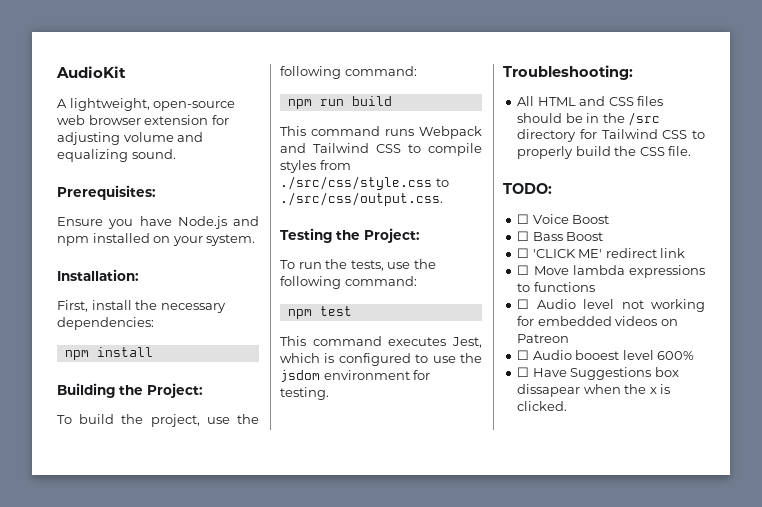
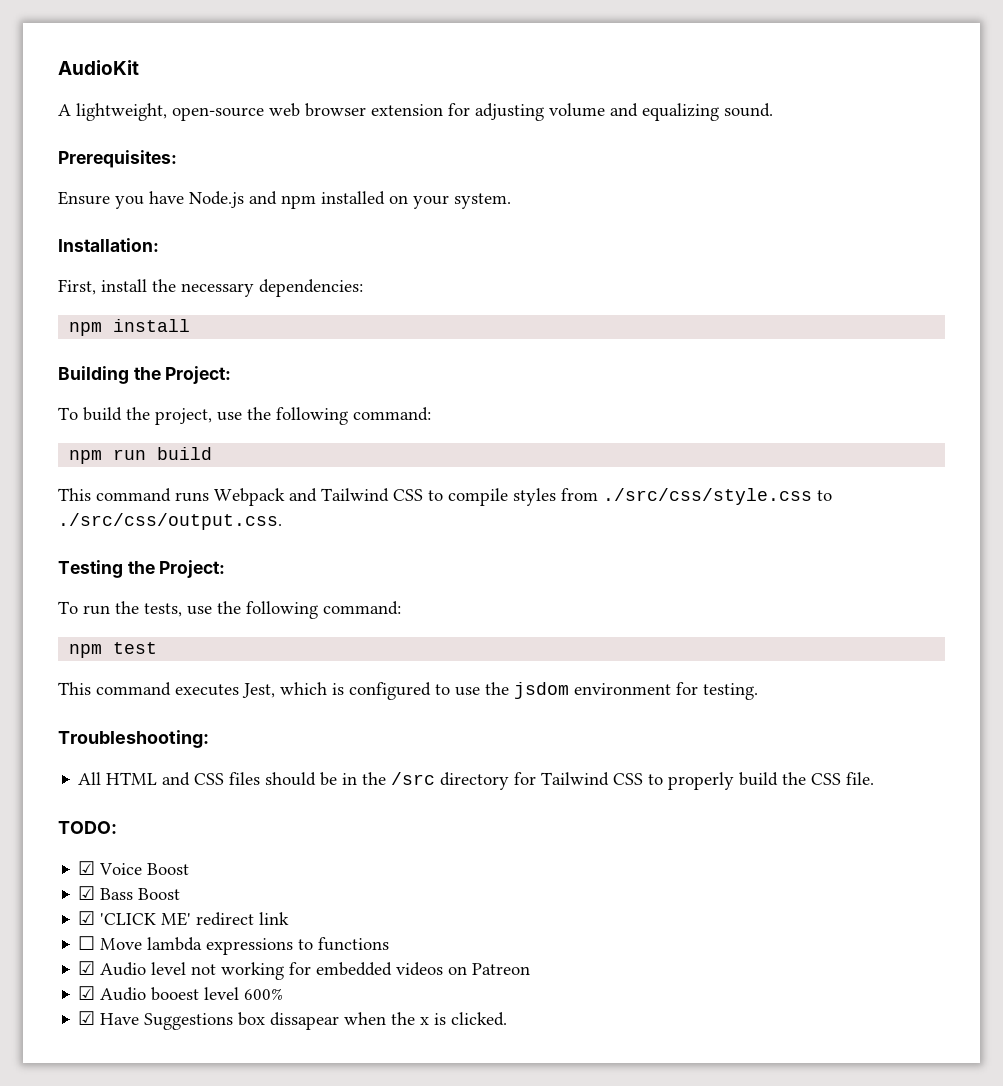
[517,214,530,224] ☐ -> [78,861,96,875] ☑
[517,231,530,241] ☐ -> [78,886,96,900] ☑
[517,248,530,258] ☐ -> [78,911,96,925] ☑
[517,299,530,309] ☐ -> [78,961,96,975] ☑
[517,350,530,360] ☐ -> [78,986,96,1000] ☑
[517,367,530,377] ☐ -> [78,1011,96,1025] ☑

